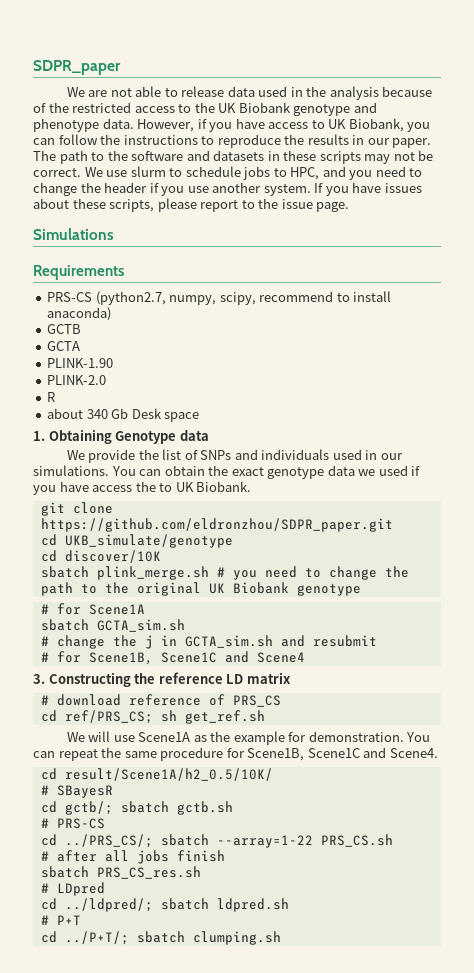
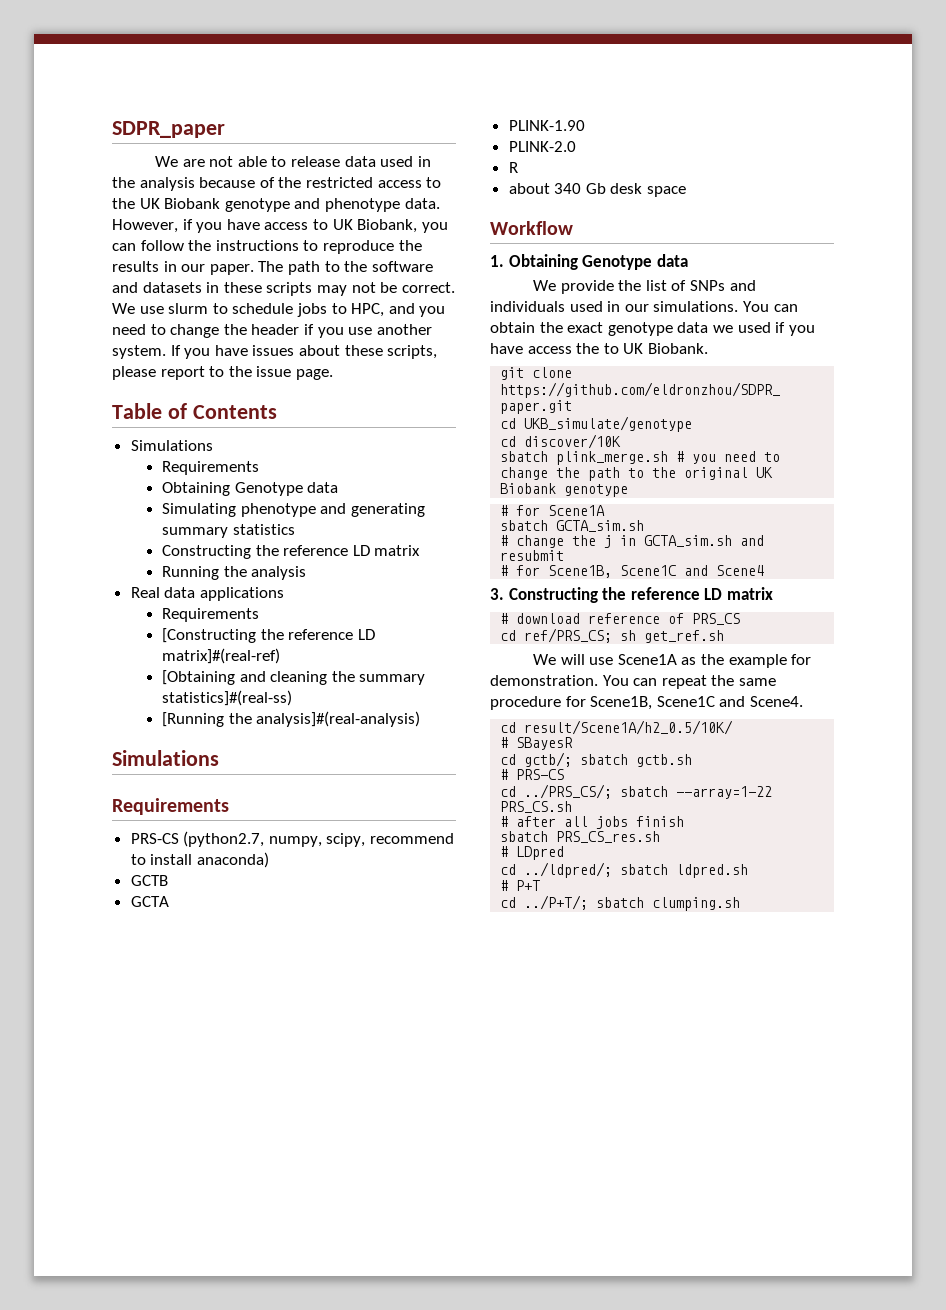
(350, 207) none -> [112,403,277,419] [130,440,213,451] [162,461,260,475] [162,482,339,496] [162,503,425,517] [162,524,295,538] [162,545,421,559] [162,566,307,580] [130,587,284,601] [162,608,260,622] [162,628,375,643] [162,648,281,664] [162,670,426,685] [162,690,293,706] [162,711,421,727] // Table of Contents // Simulations // Requirements // Obtaining Genotype data // Simulating phenotype and generating summary statistics // Constructing the reference LD matrix // Running the analysis // Real data applications // Requirements // [Constructing the reference LD matrix]#(real-ref) // [Obtaining and cleaning the summary statistics]#(real-ss) // [Running the analysis]#(real-analysis)
[131,408,162,419] Desk -> [610,183,643,194] desk
(200, 417) none -> [490,221,573,235] // Workflow

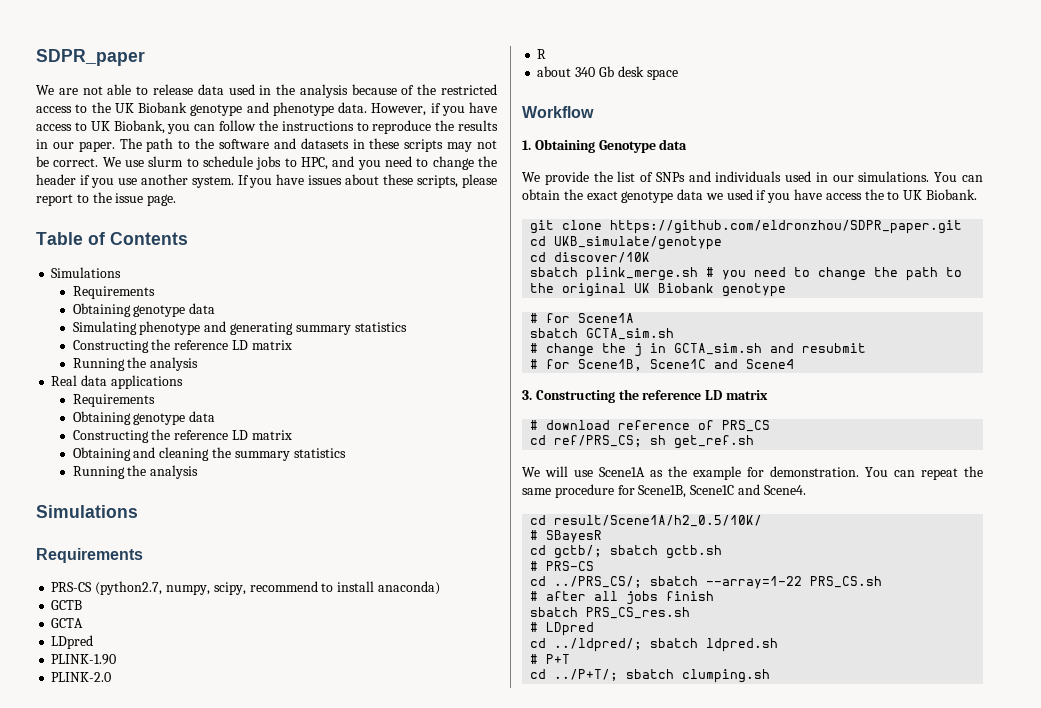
[234,482,303,496] Genotype -> [133,305,186,317] genotype
[162,628,375,643] [162,648,281,664] [162,670,236,685] [Constructing the reference LD matrix]#(real-ref) // [Obtaining -> [72,411,216,425] [72,429,292,443] [72,447,131,461] Obtaining genotype data // Constructing the reference LD matrix // Obtaining
[162,690,293,706] [162,711,421,727] statistics]#(real-ss) // [Running the analysis]#(real-analysis) -> [293,448,346,458] [72,465,199,479] statistics // Running the analysis
(169, 901) none -> [51,635,94,649] // LDpred

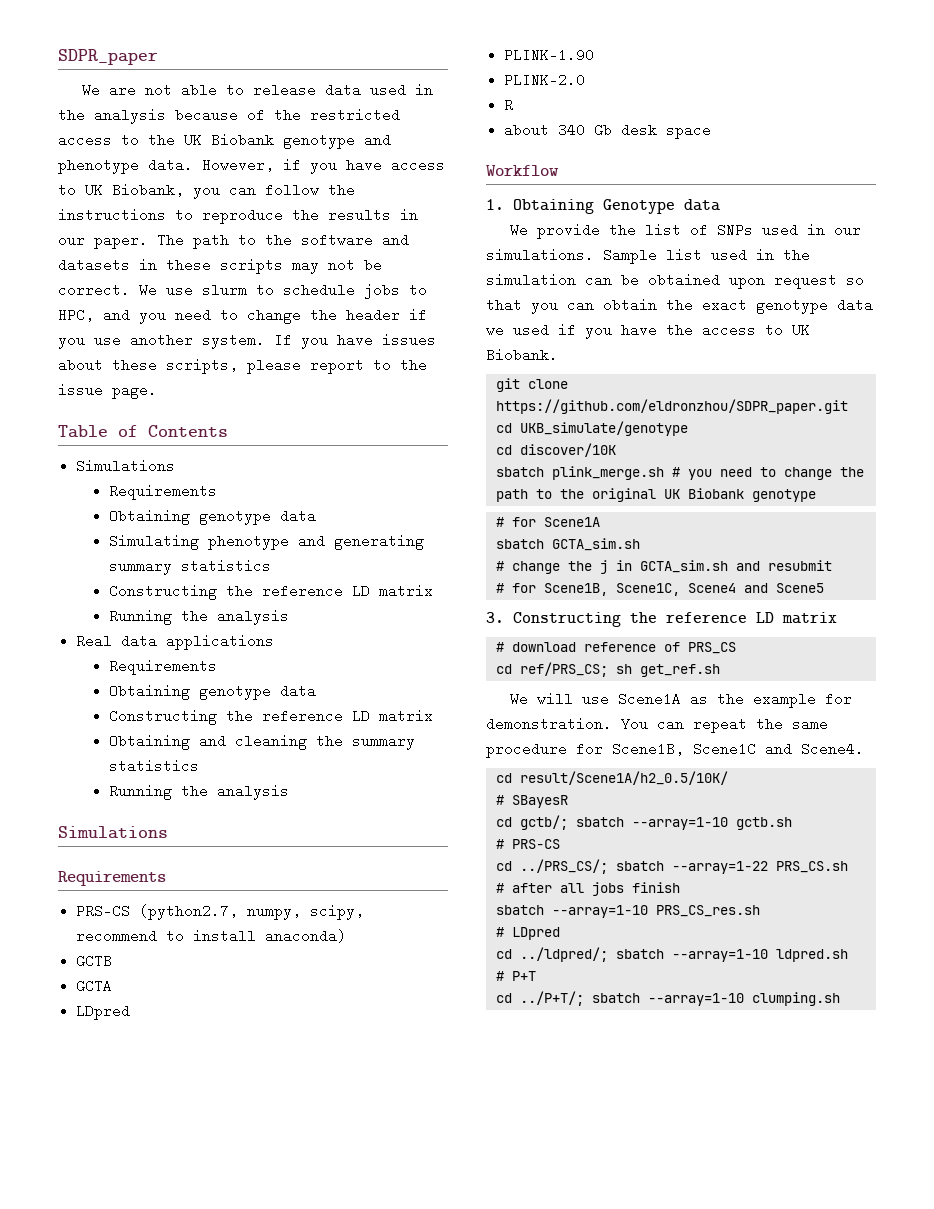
[688,171,782,182] and individuals -> (753, 230) none
[934,172,958,182] You -> [603,248,810,264] [486,273,864,289] [486,298,558,314] Sample list used in the simulation can be obtained upon request so that you
[825,189,884,200] access the -> [666,323,756,337] the access
[650,359,795,369] Scene1C and Scene4 -> [615,583,824,596] Scene1C, Scene4 and Scene5
(659, 550) none -> [631,817,728,830] --array=1-10
(579, 612) none -> [551,905,648,918] --array=1-10
(699, 643) none -> [671,949,768,962] --array=1-10
(675, 674) none -> [647,993,744,1006] --array=1-10

